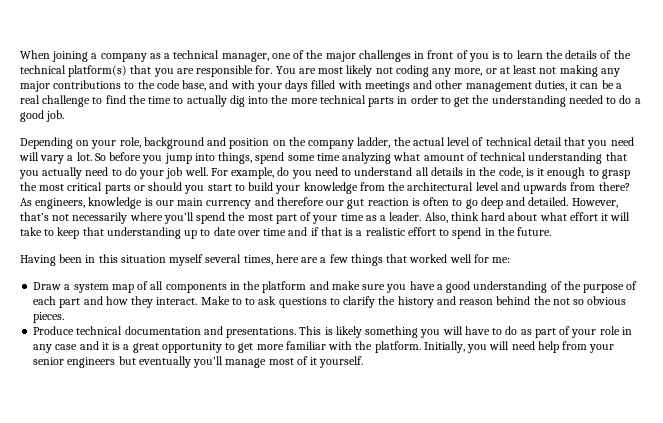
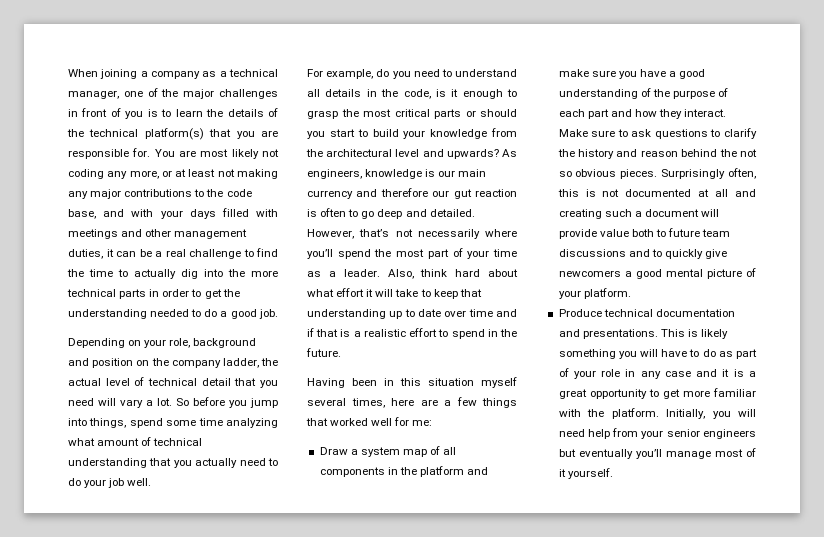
(208, 171) none -> (152, 482) //
[523,182,630,194] upwards from there? -> [446,149,499,159] upwards?
[231,298,242,305] to -> [591,130,616,137] sure
(65, 317) none -> [661,168,756,179] [557,189,756,197] [558,209,720,219] [558,228,731,239] [558,249,728,259] [558,268,756,279] [558,288,631,299] Surprisingly often, this is not documented at all and creating such a document will provide value both to future team discussions and to quickly give newcomers a good mental picture of your platform.

